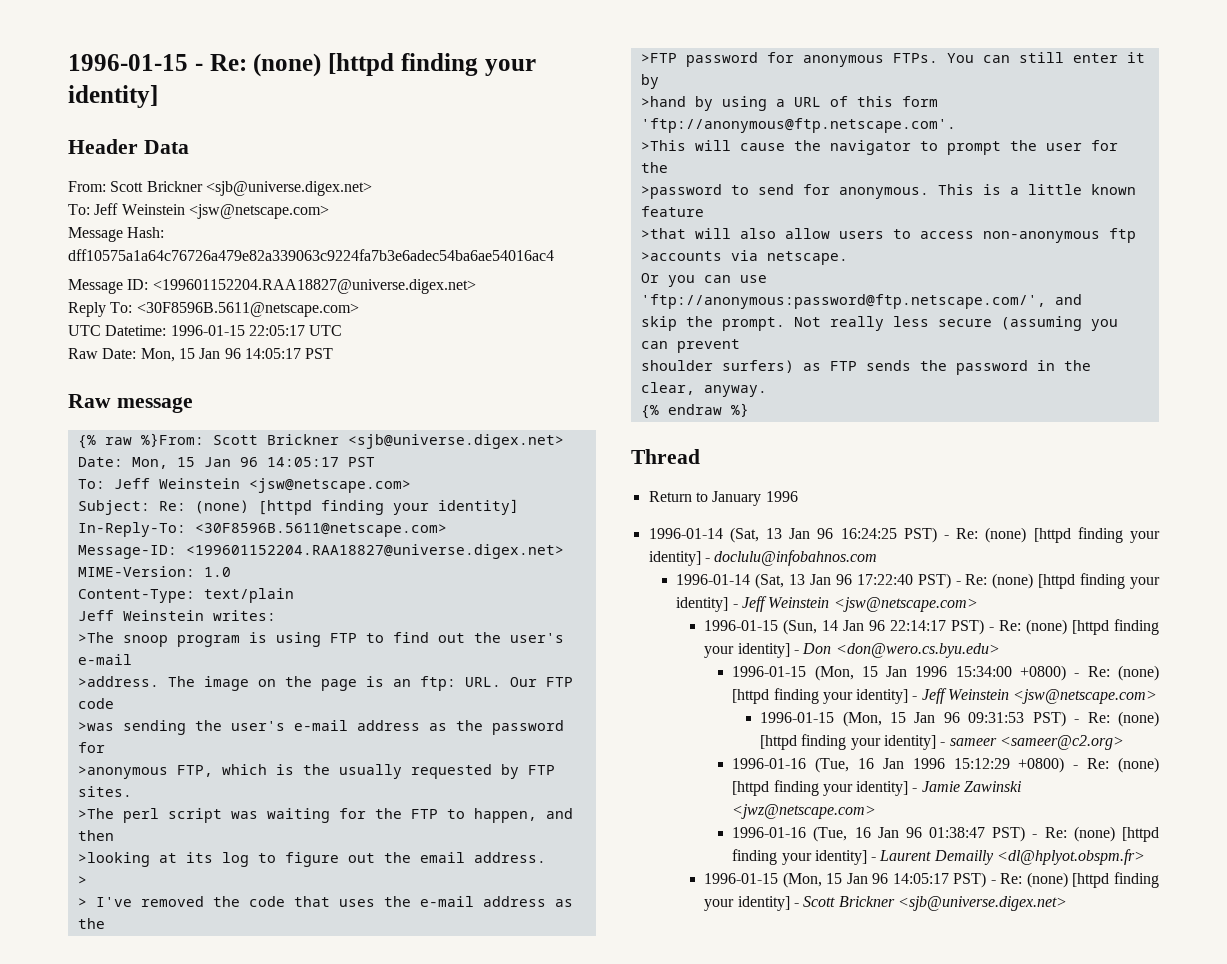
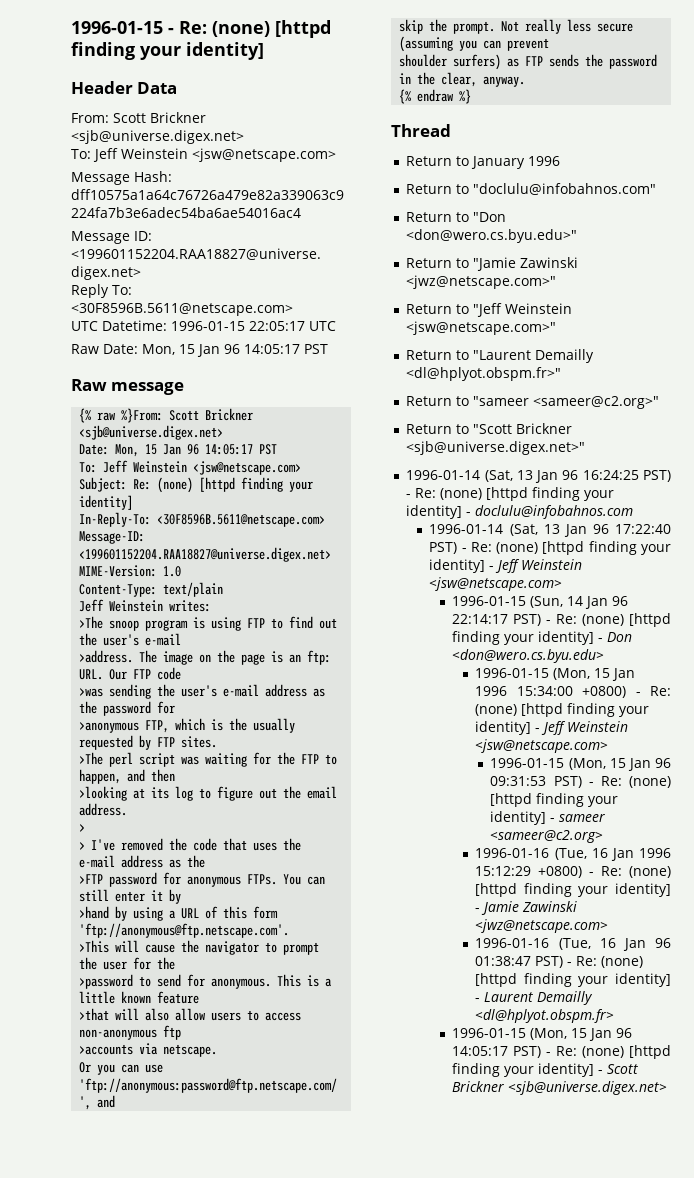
(798, 496) none -> [406,183,657,195] [406,212,507,222] [406,229,578,243] [406,257,579,271] [406,275,557,289] [406,303,573,317] [406,321,557,335] [406,349,595,363] [406,367,562,381] [406,396,660,409] [406,423,573,434] [406,441,586,455] // Return to "doclulu@infobahnos.com" // Return to "Don <don@wero.cs.byu.edu>" // Return to "Jamie Zawinski <jwz@netscape.com>" // Return to "Jeff Weinstein <jsw@netscape.com>" // Return to "Laurent Demailly <dl@hplyot.obspm.fr>" // Return to "sameer <sameer@c2.org>" // Return to "Scott Brickner <sjb@universe.digex.net>"

